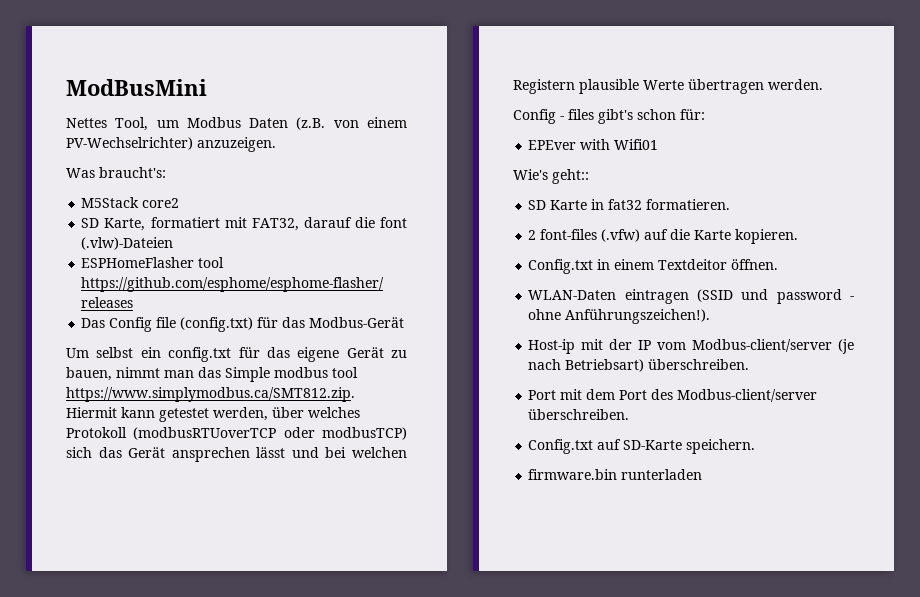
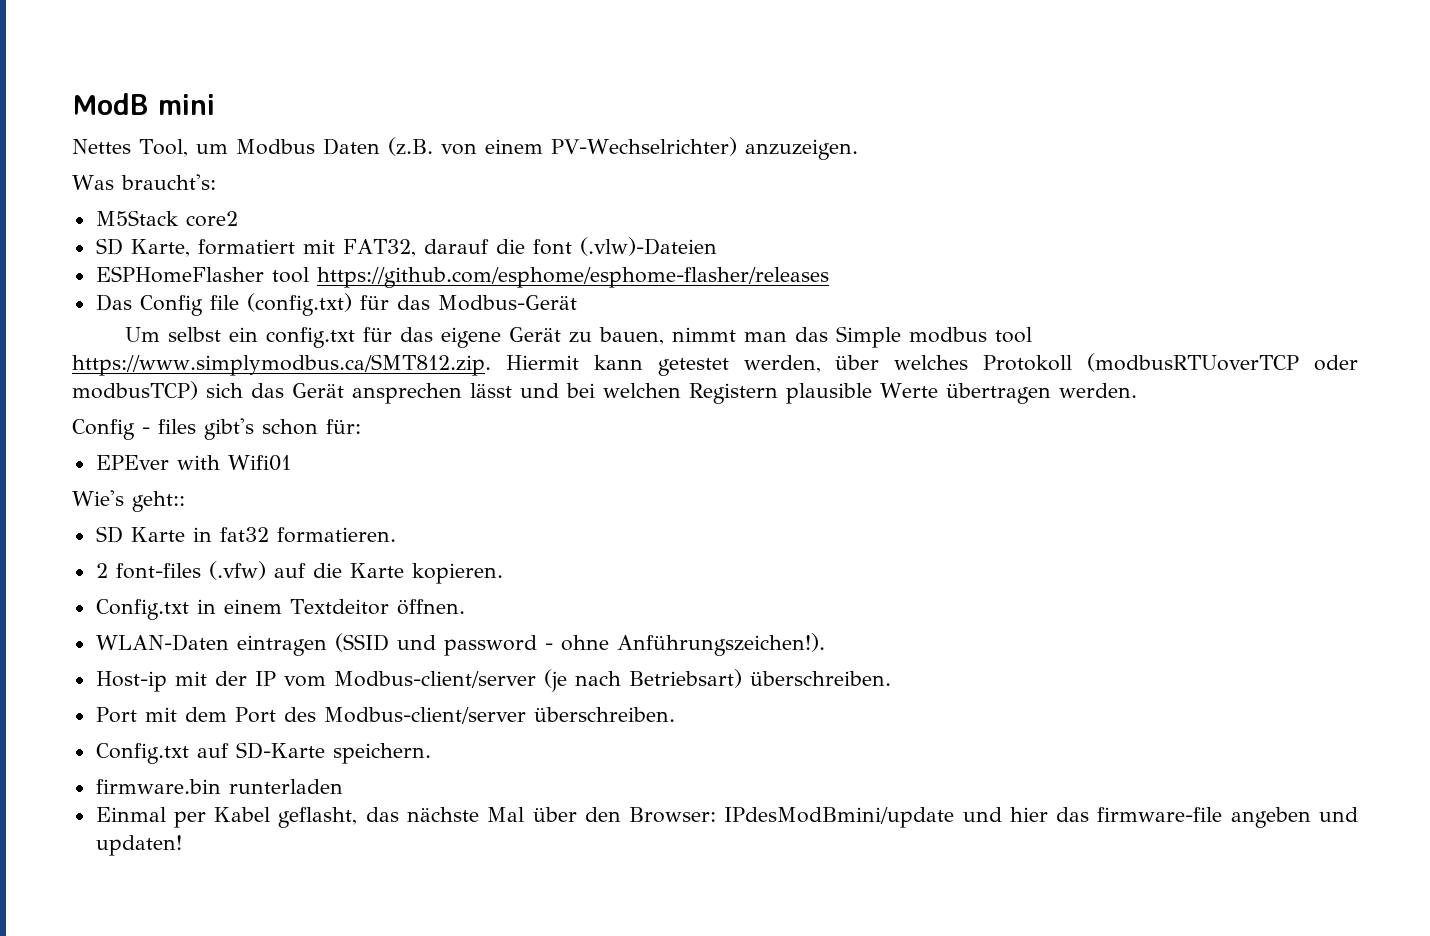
[66,79,207,96] ModBusMini -> [72,93,215,115] ModB mini
(703, 474) none -> [95,807,1358,828] [95,835,182,856] // Einmal per Kabel geflasht, das nächste Mal über den Browser: IPdesModBmini/update und hier das firmware-file angeben und updaten!

